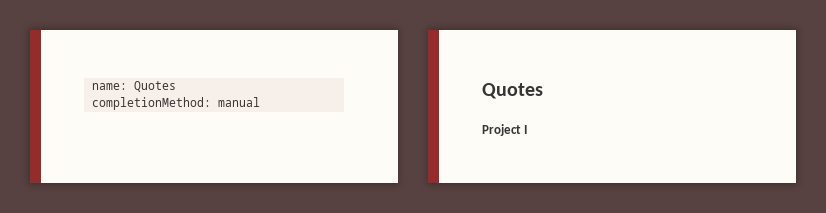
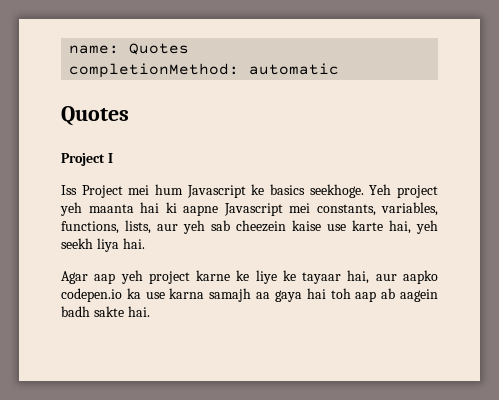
[217,97,260,107] manual -> [249,63,340,75] automatic
(528, 129) none -> [61,184,438,198] [60,202,438,216] [61,220,438,234] [61,238,145,252] [61,270,438,284] [61,288,438,302] [61,306,150,317] // Iss Project mei hum Javascript ke basics seekhoge. Yeh project yeh maanta hai ki aapne Javascript mei constants, variables, functions, lists, aur yeh sab cheezein kaise use karte hai, yeh seekh liya hai. // Agar aap yeh project karne ke liye ke tayaar hai, aur aapko codepen.io ka use karna samajh aa gaya hai toh aap ab aagein badh sakte hai.

